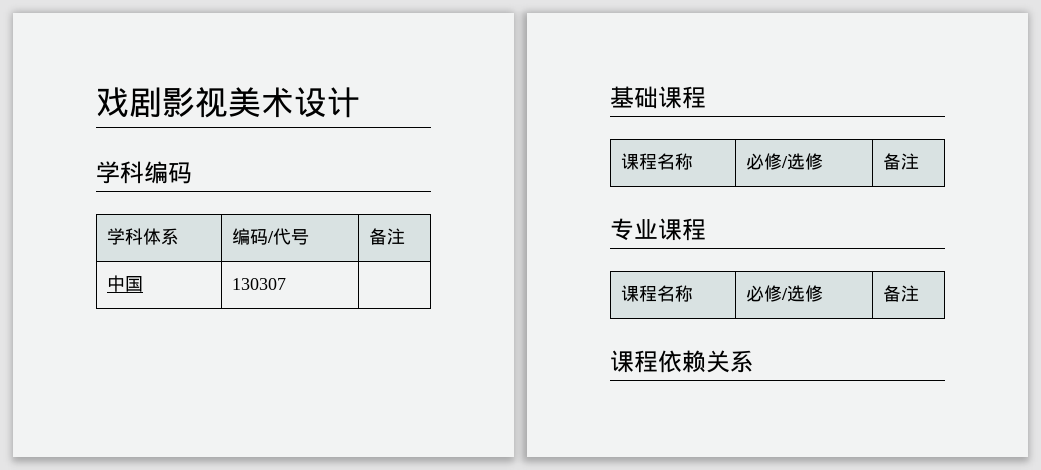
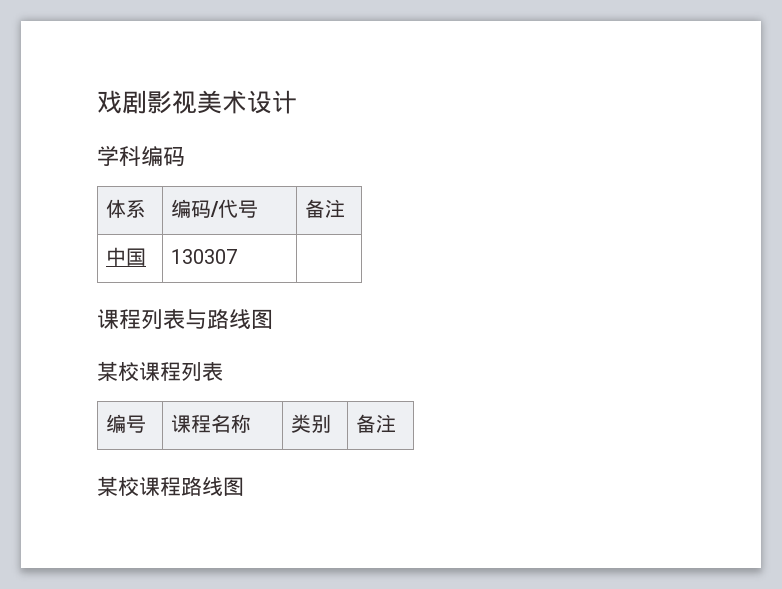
[106,228,143,245] 学科 -> (185, 156) none
[610,86,706,109] [620,153,693,170] [745,153,823,170] [882,153,919,170] [610,218,706,241] [620,285,693,302] [745,285,823,302] [882,285,919,302] [610,350,754,373] 基础课程 // 课程名称 | 必修/选修 | 备注 // 专业课程 // 课程名称 | 必修/选修 | 备注 // 课程依赖关系 -> [97,309,273,330] [97,361,223,381] [105,414,146,433] [170,414,251,433] [290,414,331,433] [355,414,396,433] [97,476,244,496] 课程列表与路线图 // 某校课程列表 // 编号 | 课程名称 | 类别 | 备注 // 某校课程路线图

